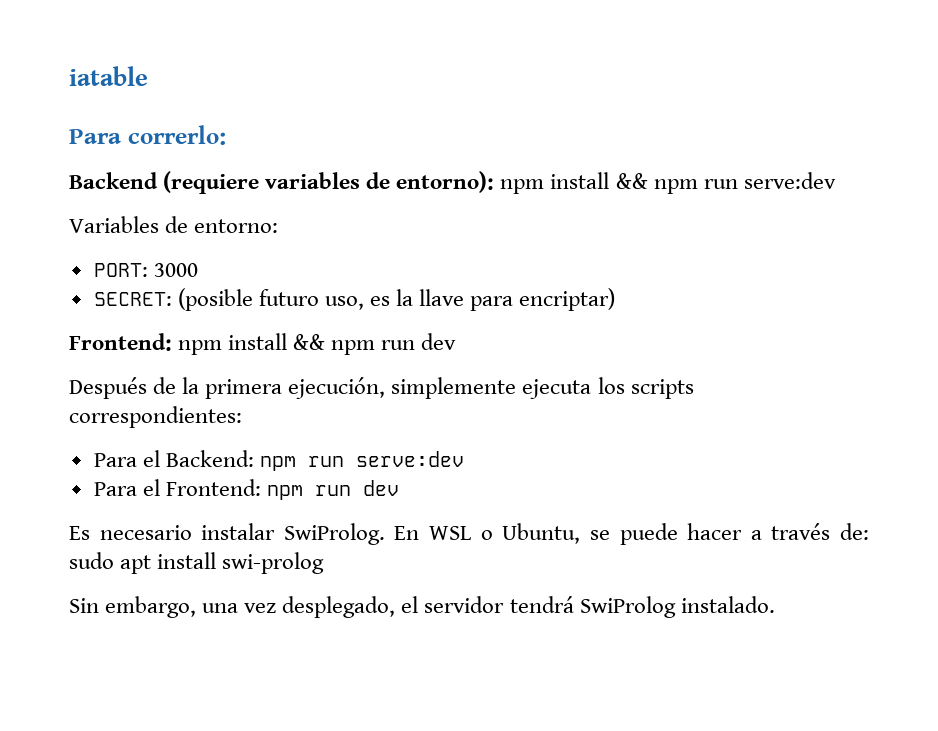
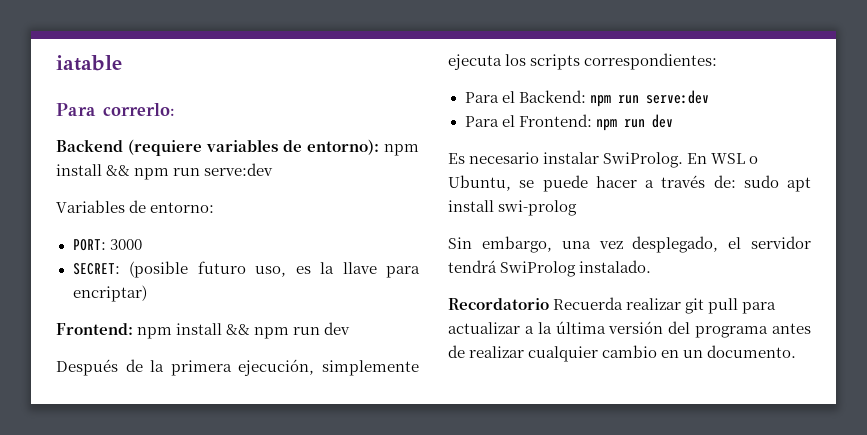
(775, 604) none -> [448,297,777,314] [448,321,811,338] [448,345,797,362] // Recordatorio Recuerda realizar git pull para actualizar a la última versión del programa antes de realizar cualquier cambio en un documento.

